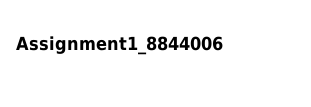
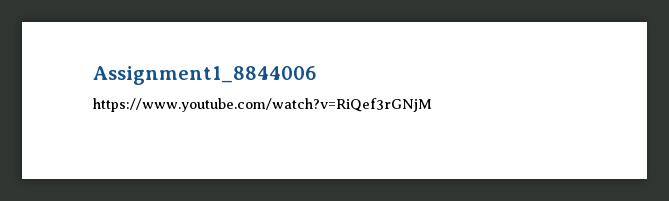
(223, 45) none -> [93,98,432,112] // https://www.youtube.com/watch?v=RiQef3rGNjM

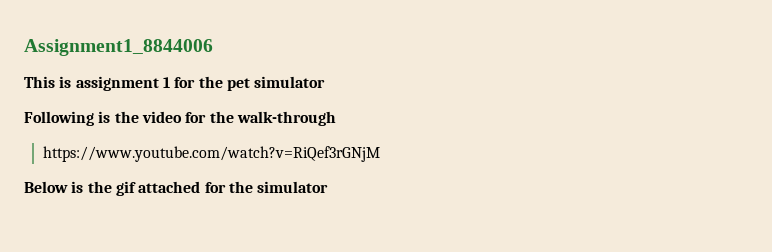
[93,98,432,112] https://www.youtube.com/watch?v=RiQef3rGNjM -> [24,76,326,91] [24,111,336,126] [43,146,381,162] [24,181,329,196] This is assignment 1 for the pet simulator // Following is the video for the walk-through // https://www.youtube.com/watch?v=RiQef3rGNjM // Below is the gif attached for the simulator

